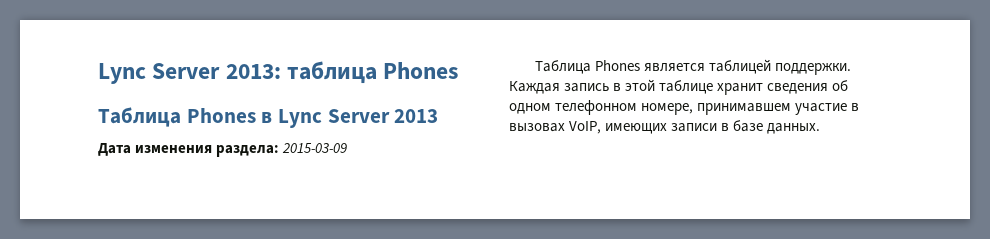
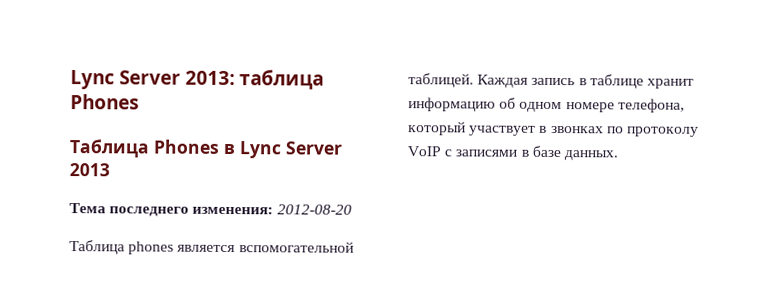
[98,143,348,157] [534,59,851,75] Дата изменения раздела: 2015-03-09 // Таблица Phones является таблицей поддержки. -> [69,203,352,217] [69,240,354,255] [408,73,474,88] Тема последнего изменения: 2012-08-20 // Таблица phones является вспомогательной таблицей.
[625,79,656,91] этой -> (587, 82) none
[767,83,829,94] сведения -> [408,97,496,112] информацию
[555,100,860,115] [509,121,718,134] телефонном номере, принимавшем участие в вызовах VoIP, имеющих записи -> [565,98,685,113] [408,121,699,137] [407,146,518,157] номере телефона, который участвует в звонках по протоколу VoIP с записями

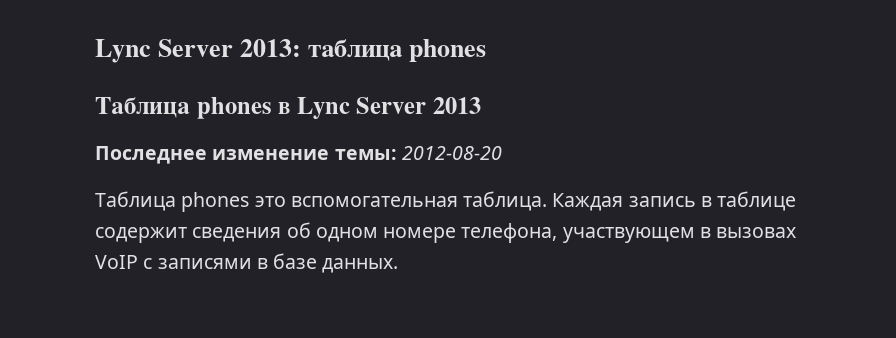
[70,94,139,110] [69,139,220,158] Phones // Таблица Phones -> [409,39,487,62] [95,97,272,119] phones // Таблица phones
[69,203,274,217] Тема последнего изменения: -> [95,146,397,164] Последнее изменение темы:
[177,241,354,253] [408,73,474,88] является вспомогательной таблицей. -> [254,191,548,211] это вспомогательная таблица.
[646,78,694,89] [408,97,496,112] хранит информацию -> [95,227,282,243] содержит сведения
[408,121,699,137] который участвует в звонках по протоколу -> [562,227,797,243] участвующем в вызовах

